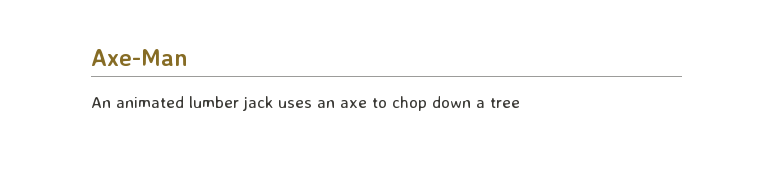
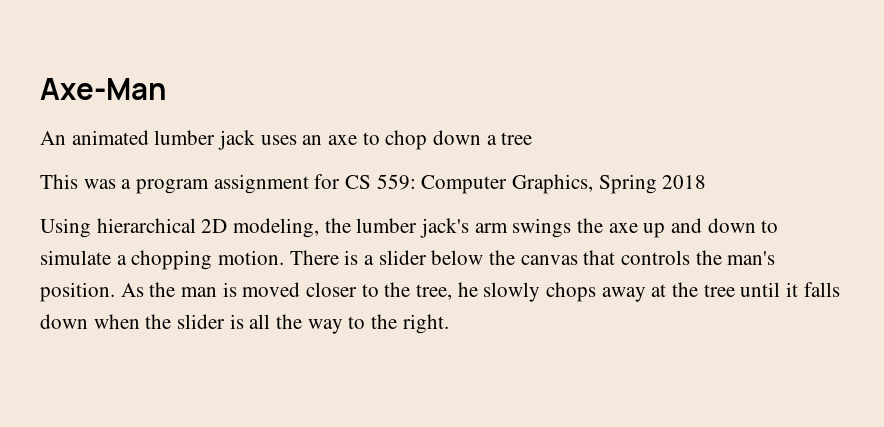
(520, 103) none -> [40,174,707,194] [40,218,779,238] [40,250,776,270] [40,282,840,302] [40,314,449,334] // This was a program assignment for CS 559: Computer Graphics, Spring 2018 // Using hierarchical 2D modeling, the lumber jack's arm swings the axe up and down to simulate a chopping motion. There is a slider below the canvas that controls the man's position. As the man is moved closer to the tree, he slowly chops away at the tree until it falls down when the slider is all the way to the right.

